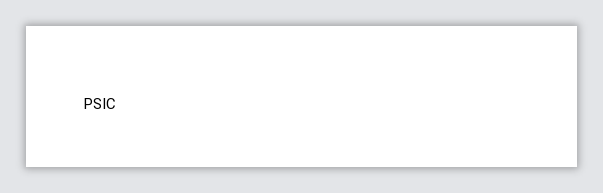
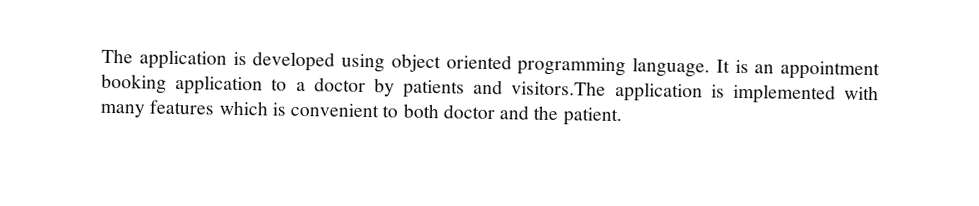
[84,98,116,109] PSIC -> [101,48,880,81] [101,73,879,105] [100,99,622,127] The application is developed using object oriented programming language. It is an appointment booking application to a doctor by patients and visitors.The application is implemented with many features which is convenient to both doctor and the patient.

